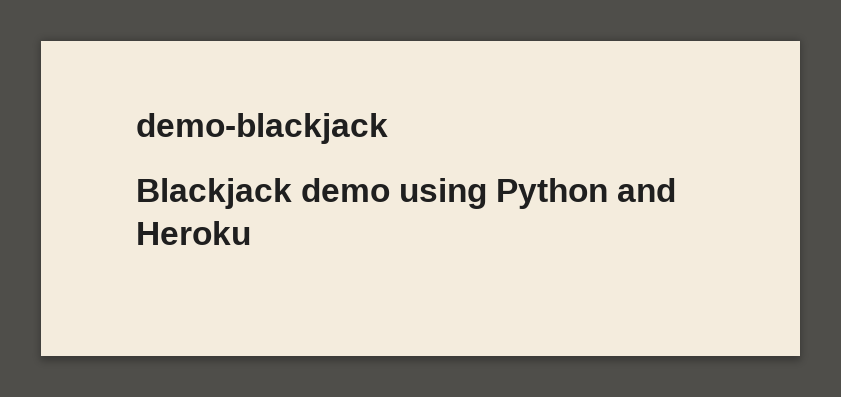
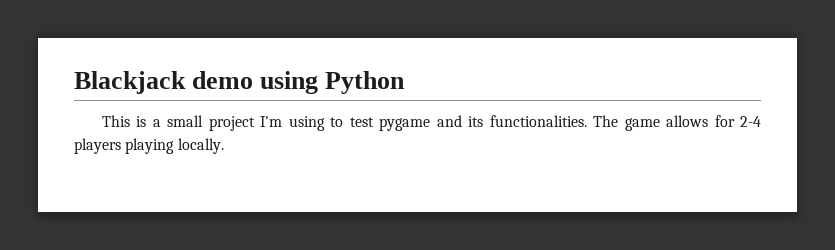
[136,113,388,144] demo-blackjack // -> (74, 82) none
[617,178,677,202] [136,221,251,245] and Heroku -> [101,115,762,131] [74,138,224,154] // This is a small project I'm using to test pygame and its functionalities. The game allows for 2-4 players playing locally.

